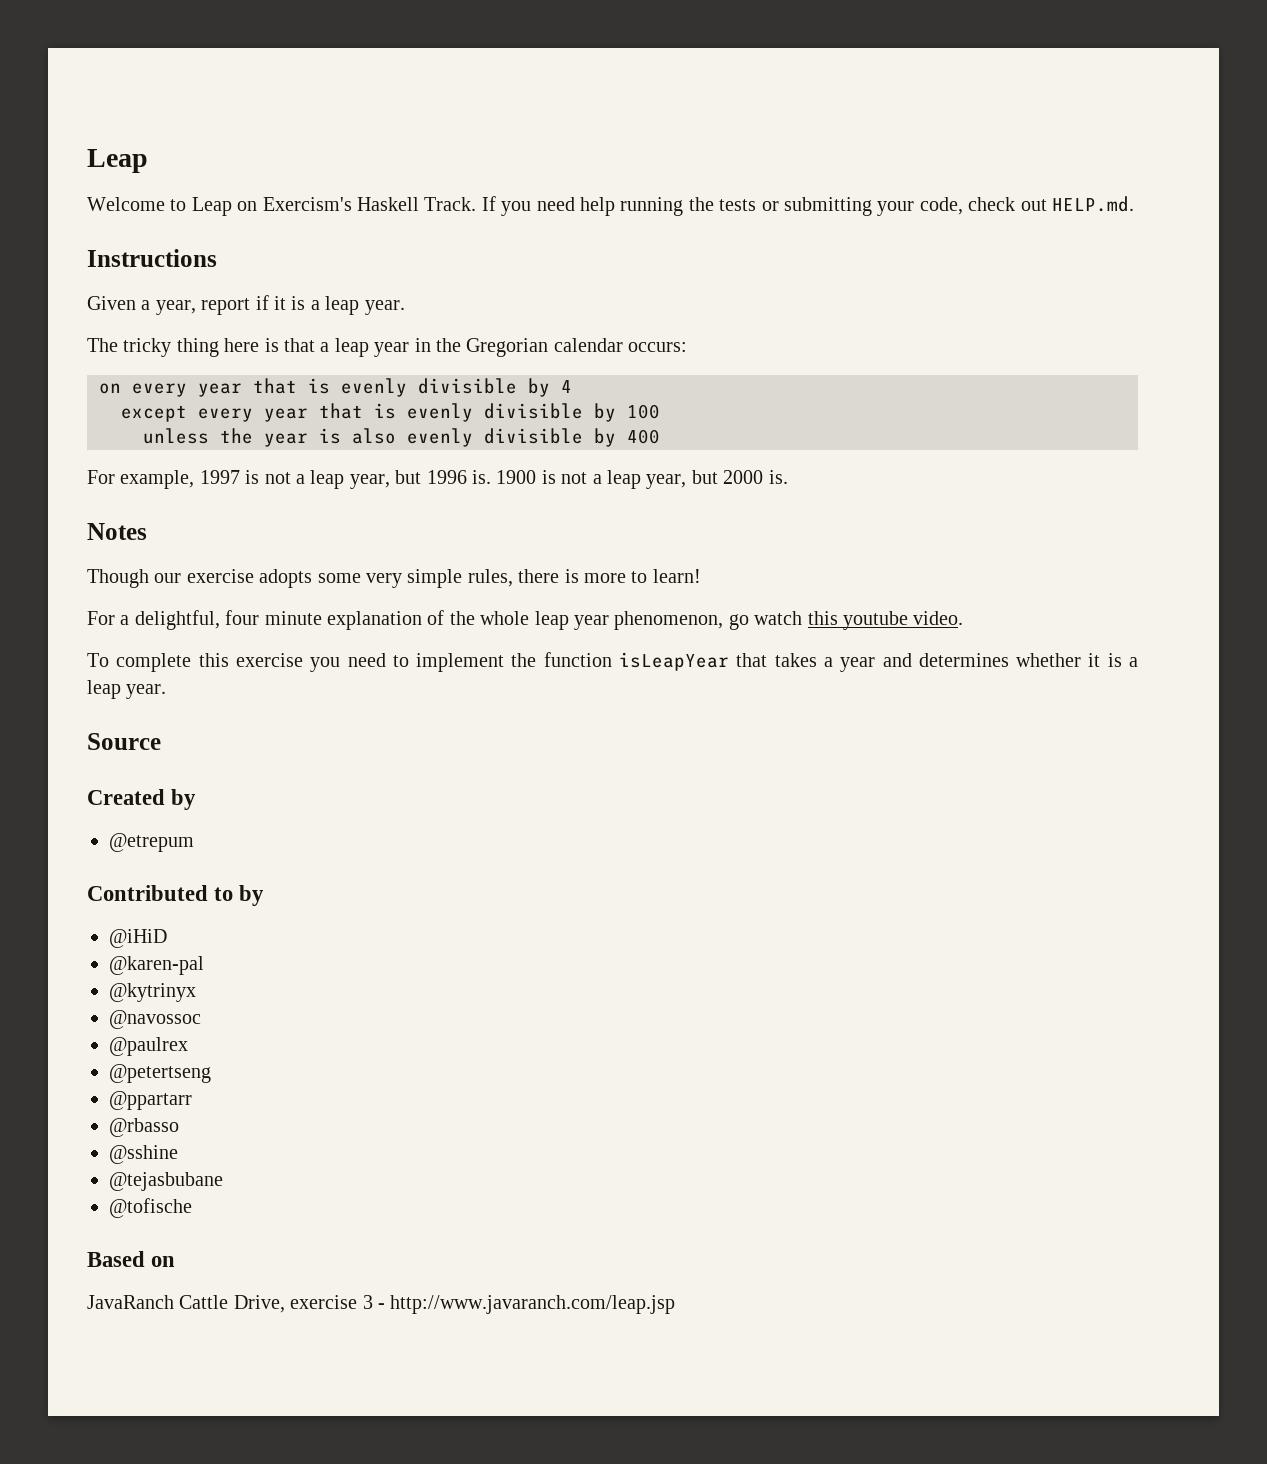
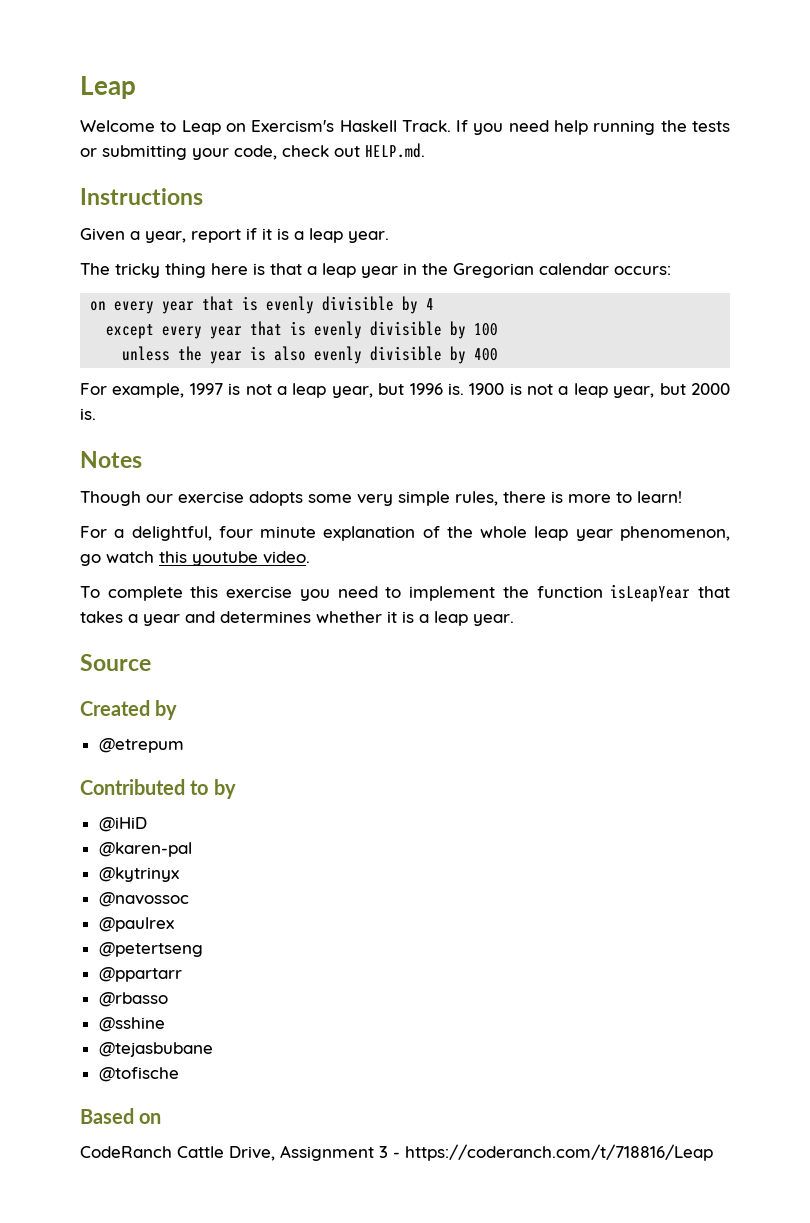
[87,1295,174,1309] JavaRanch -> [80,1146,172,1158] CodeRanch
[290,1295,358,1309] exercise -> [280,1145,374,1161] Assignment
[390,1295,676,1314] http://www.javaranch.com/leap.jsp -> [405,1144,713,1161] https://coderanch.com/t/718816/Leap

